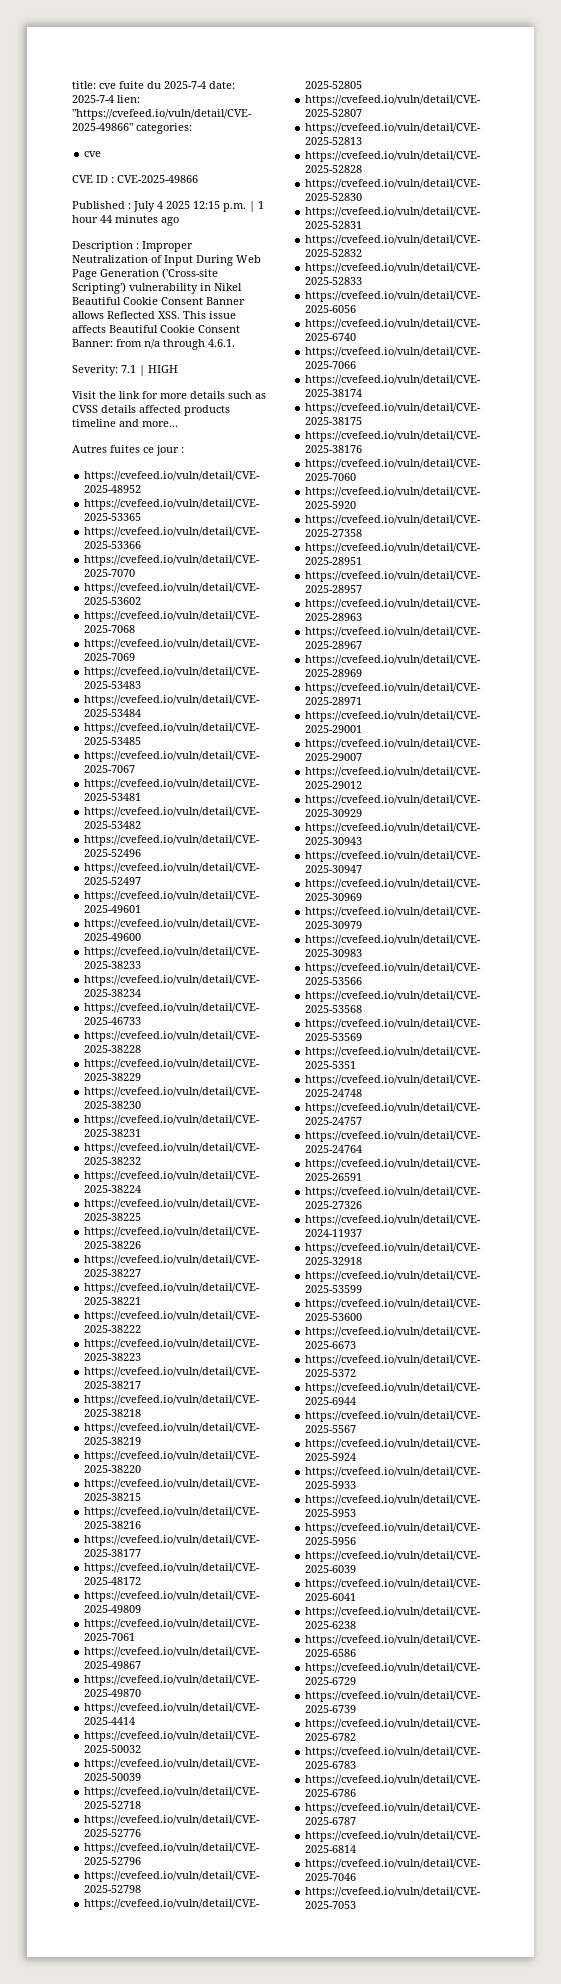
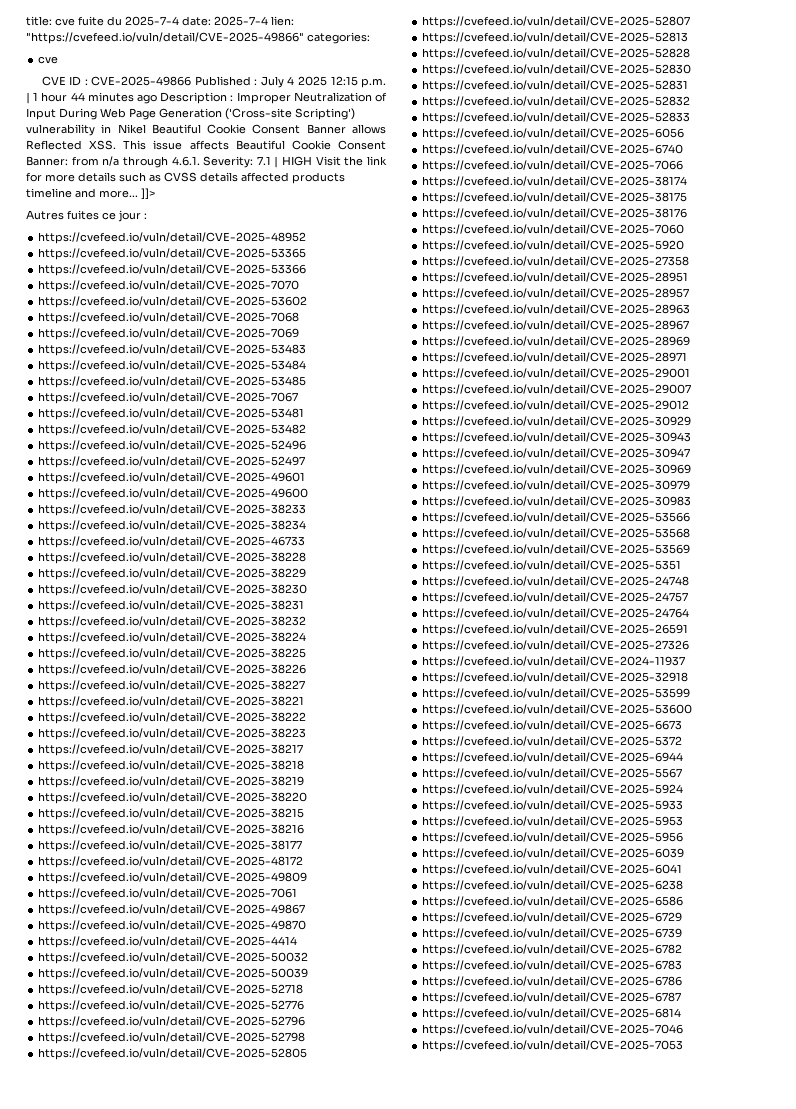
(198, 179) // -> (192, 81) none
(179, 221) // -> (157, 99) none
(235, 343) // -> (200, 161) none
(178, 369) // -> (313, 161) none
(178, 424) none -> [141,188,155,200] ]]>

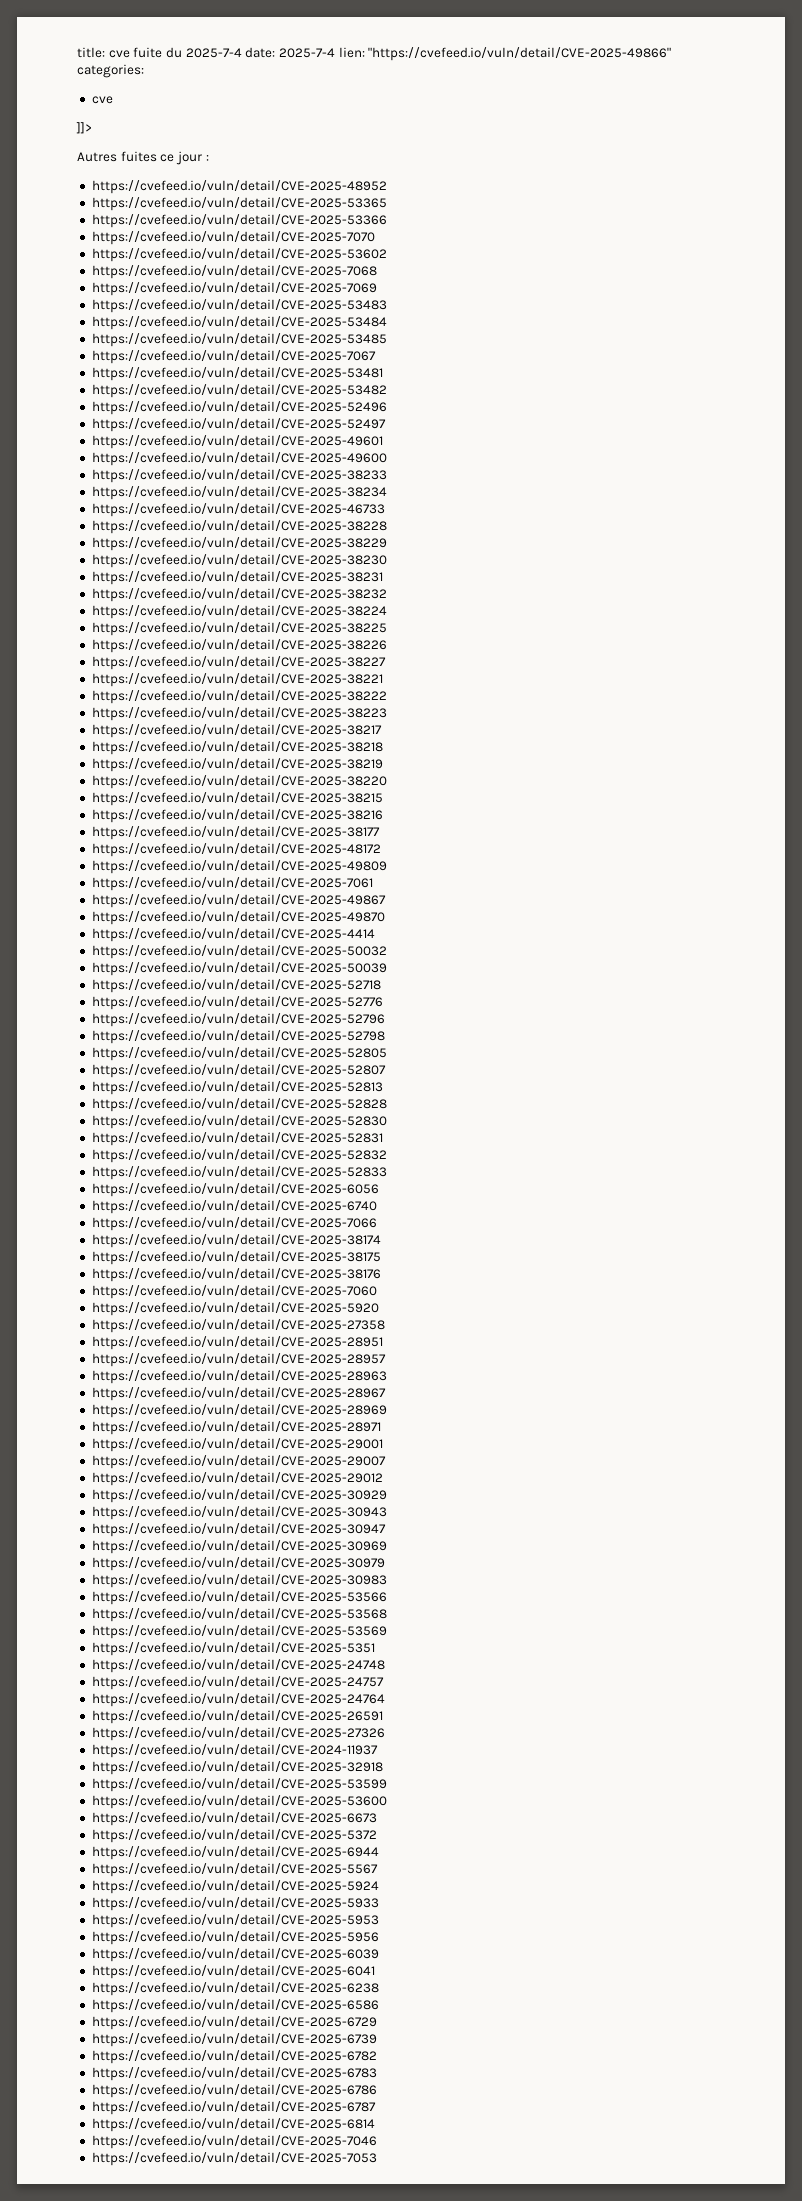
[41,76,387,88] [26,92,387,104] [26,108,355,120] [26,124,386,136] [26,140,386,150] [26,156,387,168] [26,172,345,184] [26,188,138,198] CVE ID : CVE-2025-49866 Published : July 4 2025 12:15 p.m. | 1 hour 44 minutes ago Description : Improper Neutralization of Input During Web Page Generation ('Cross-site Scripting') vulnerability in Nikel Beautiful Cookie Consent Banner allows Reflected XSS. This issue affects Beautiful Cookie Consent Banner: from n/a through 4.6.1. Severity: 7.1 | HIGH Visit the link for more details such as CVSS details affected products timeline and more... -> (113, 100) none

